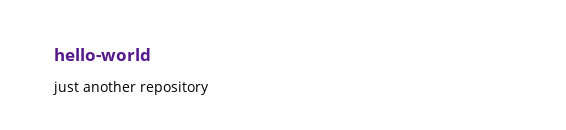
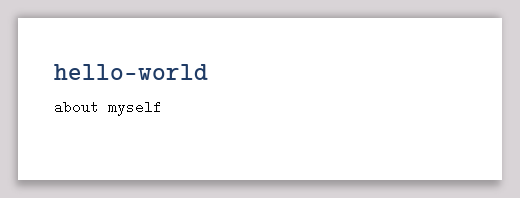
[53,81,209,95] just another repository -> [54,100,162,116] about myself

